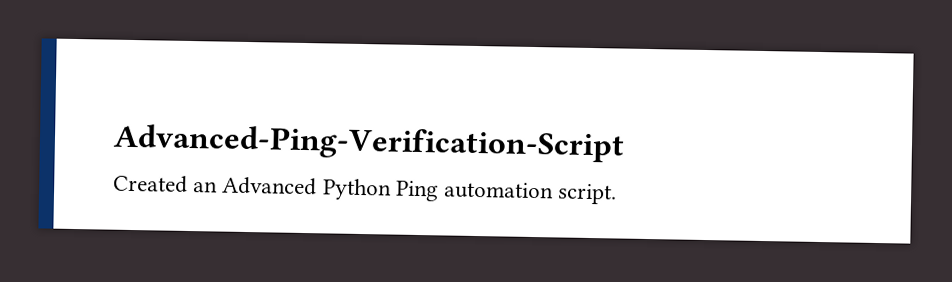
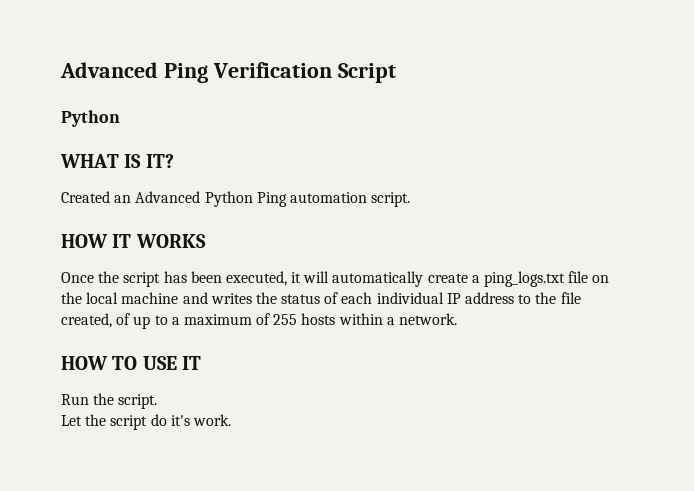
[113,123,625,163] Advanced-Ping-Verification-Script -> [60,62,396,83] [61,110,120,127] [60,154,174,168] Advanced Ping Verification Script // Python // WHAT IS IT?
(618, 194) none -> [61,234,206,248] [61,271,610,287] [61,292,581,304] [61,313,458,329] [61,356,201,370] [61,393,158,409] [61,414,231,430] // HOW IT WORKS // Once the script has been executed, it will automatically create a ping_logs.txt file on the local machine and writes the status of each individual IP address to the file created, of up to a maximum of 255 hosts within a network. // HOW TO USE IT // Run the script. // Let the script do it's work.

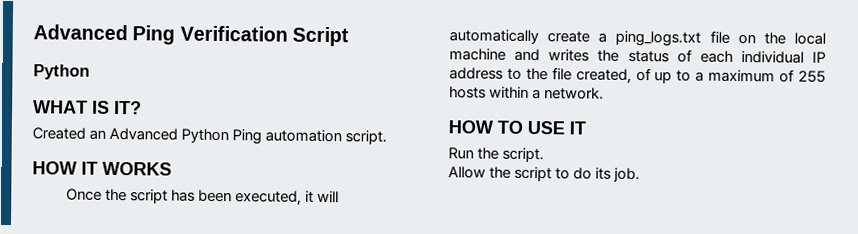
[61,414,231,430] Let the script do it's work. -> [448,166,641,183] Allow the script to do its job.

